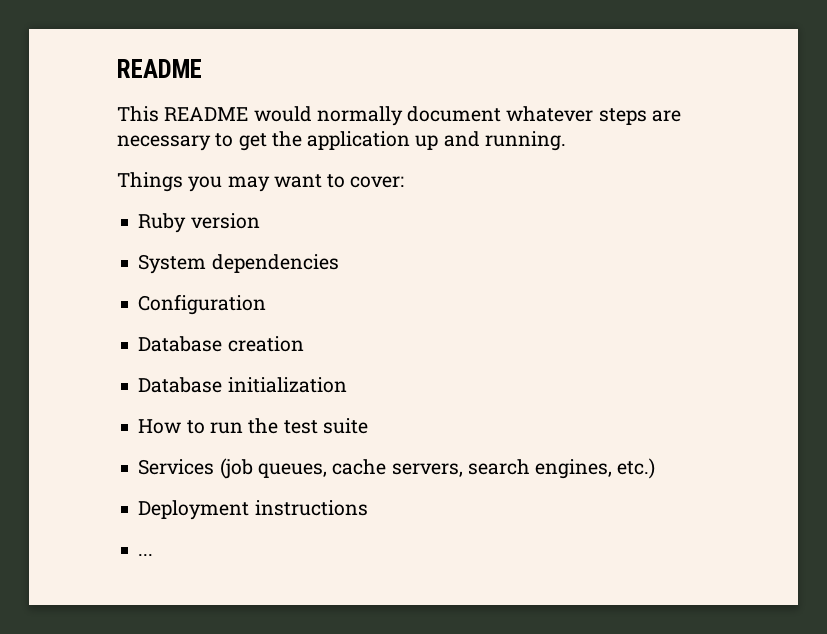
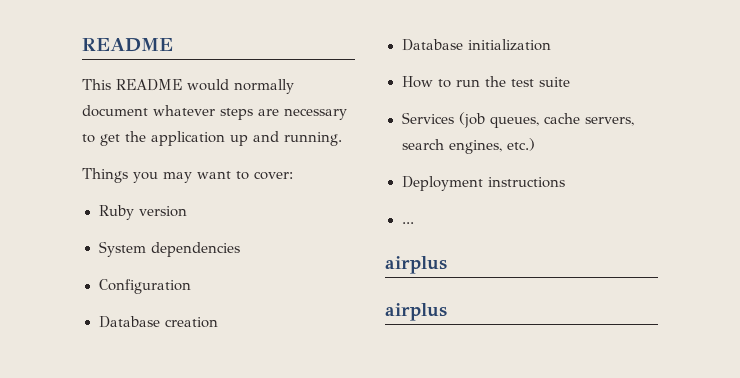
(154, 555) none -> [385,256,447,274] [385,303,447,321] // airplus // airplus

